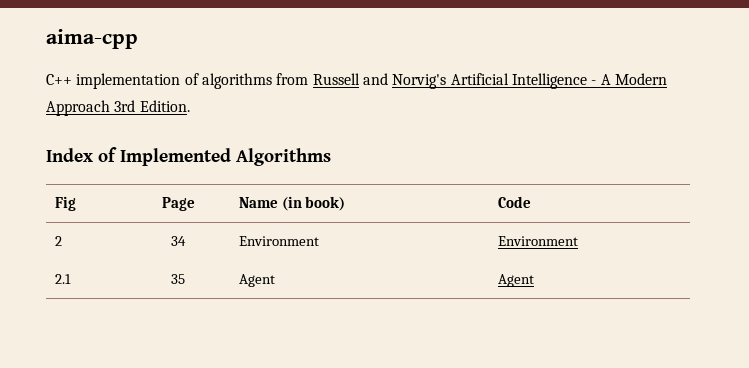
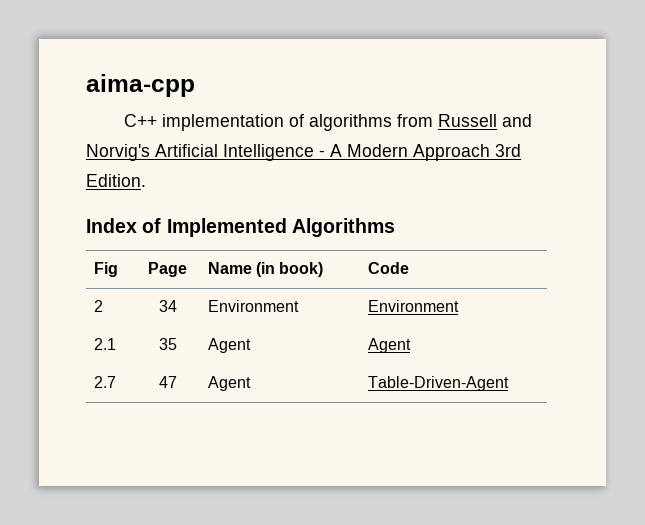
(534, 280) none -> [93,376,116,388] [158,376,177,388] [207,376,251,391] [367,376,509,391] // 2.7 | 47 | Agent | Table-Driven-Agent

